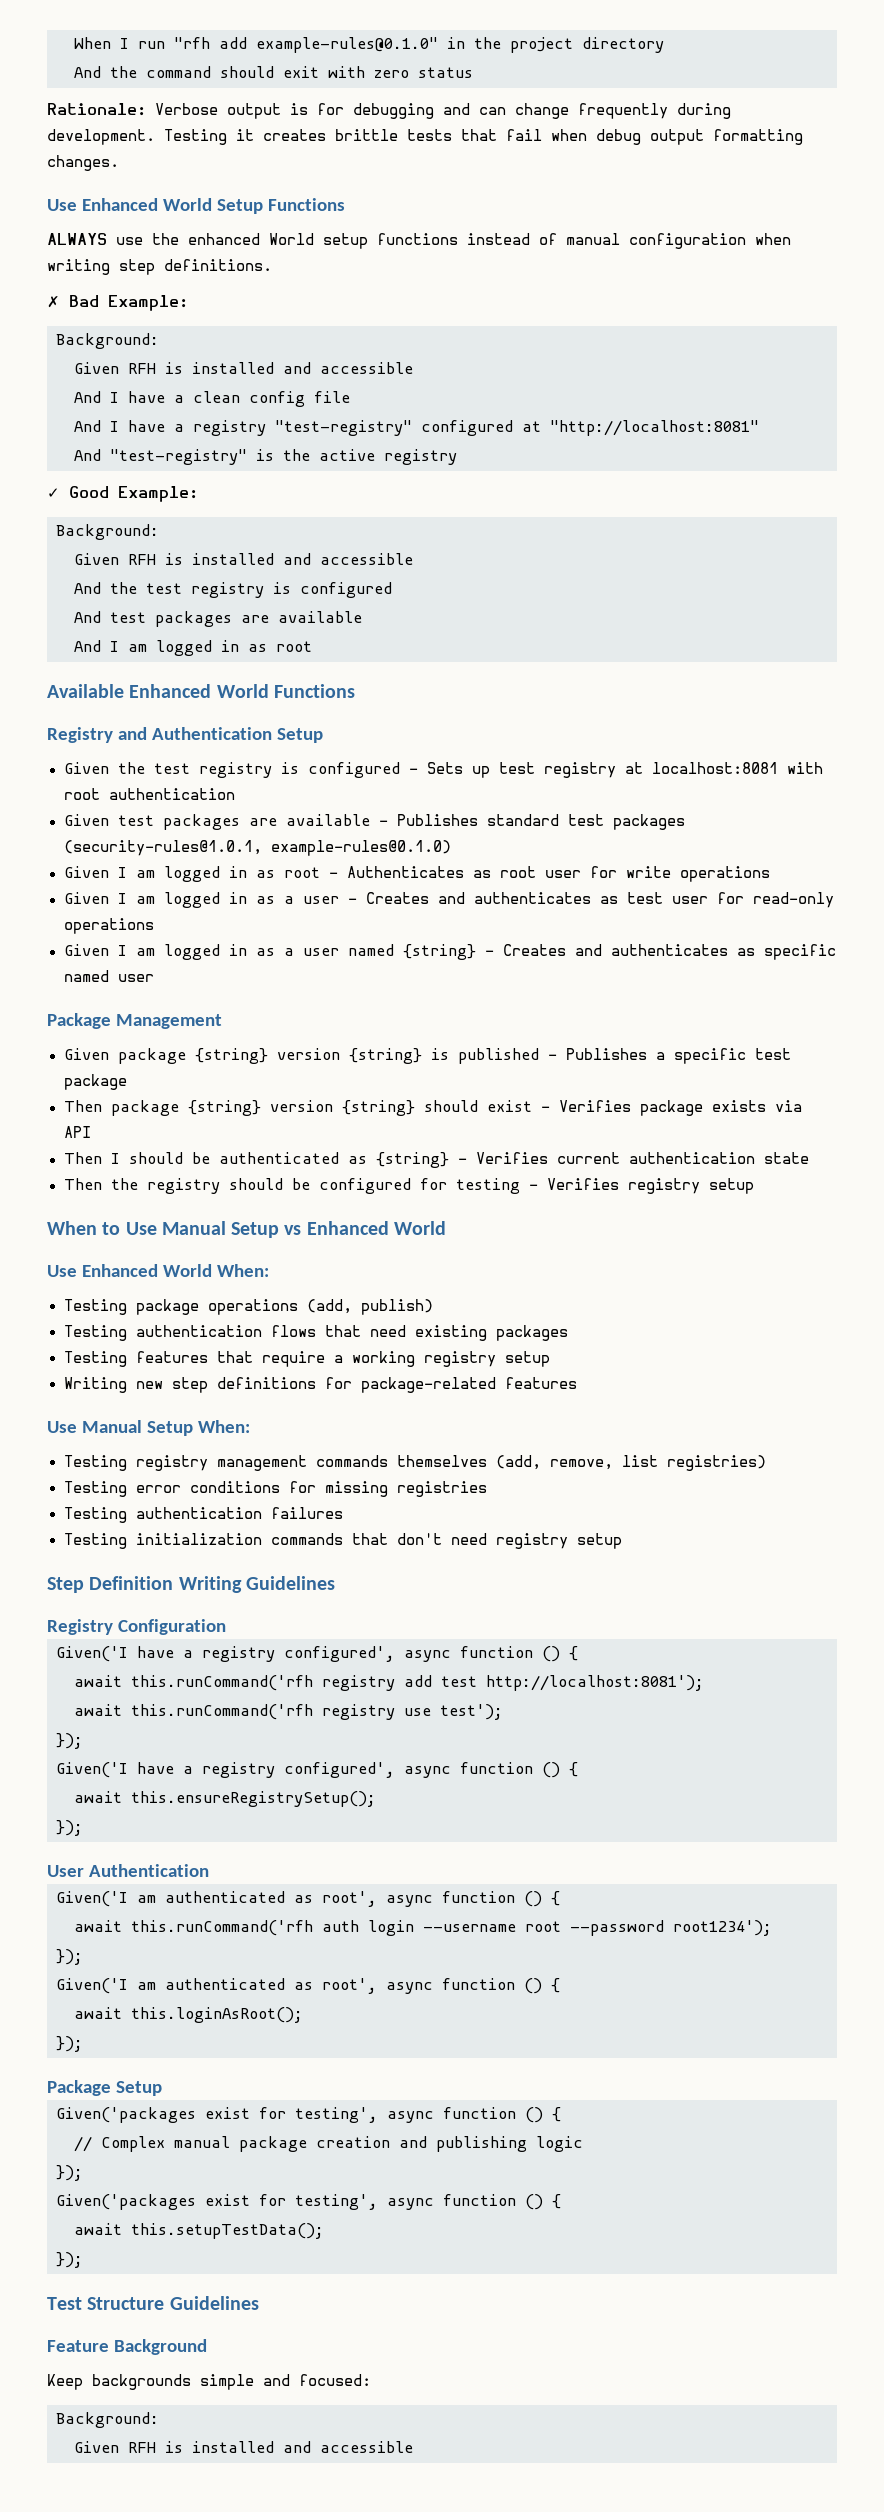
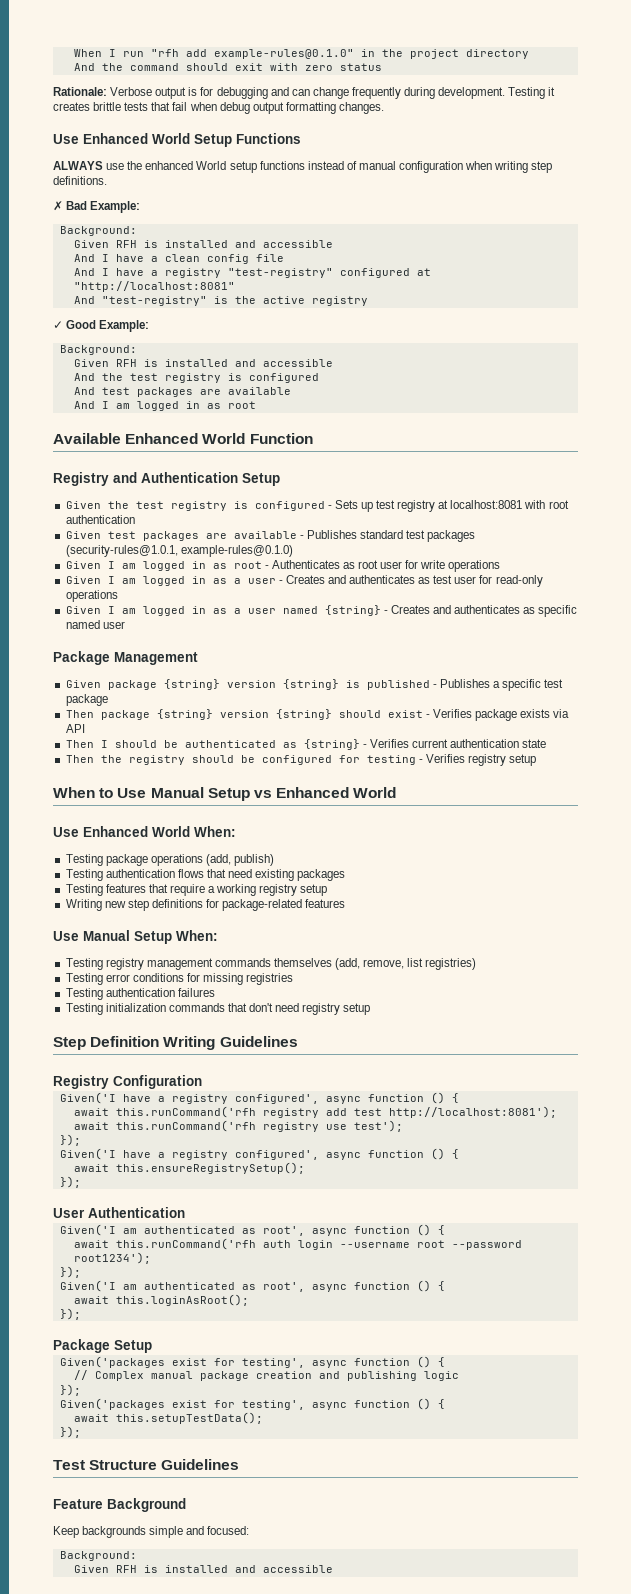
[273,684,355,698] Functions -> [249,433,313,444] Function

